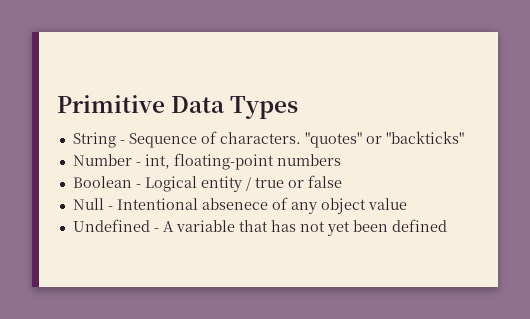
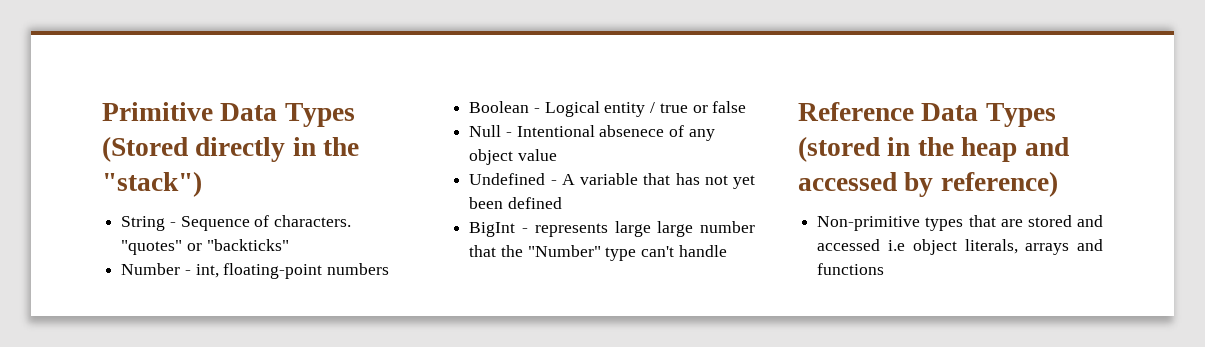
(299, 107) none -> [102,136,360,162] [102,171,202,197] (Stored directly in the "stack")
(447, 225) none -> [469,221,755,237] [469,245,727,261] [798,102,1056,127] [798,136,1069,162] [798,171,1058,197] [817,215,1103,231] [817,239,1103,255] [817,263,885,275] // BigInt - represents large large number that the "Number" type can't handle // Reference Data Types (stored in the heap and accessed by reference) // Non-primitive types that are stored and accessed i.e object literals, arrays and functions

